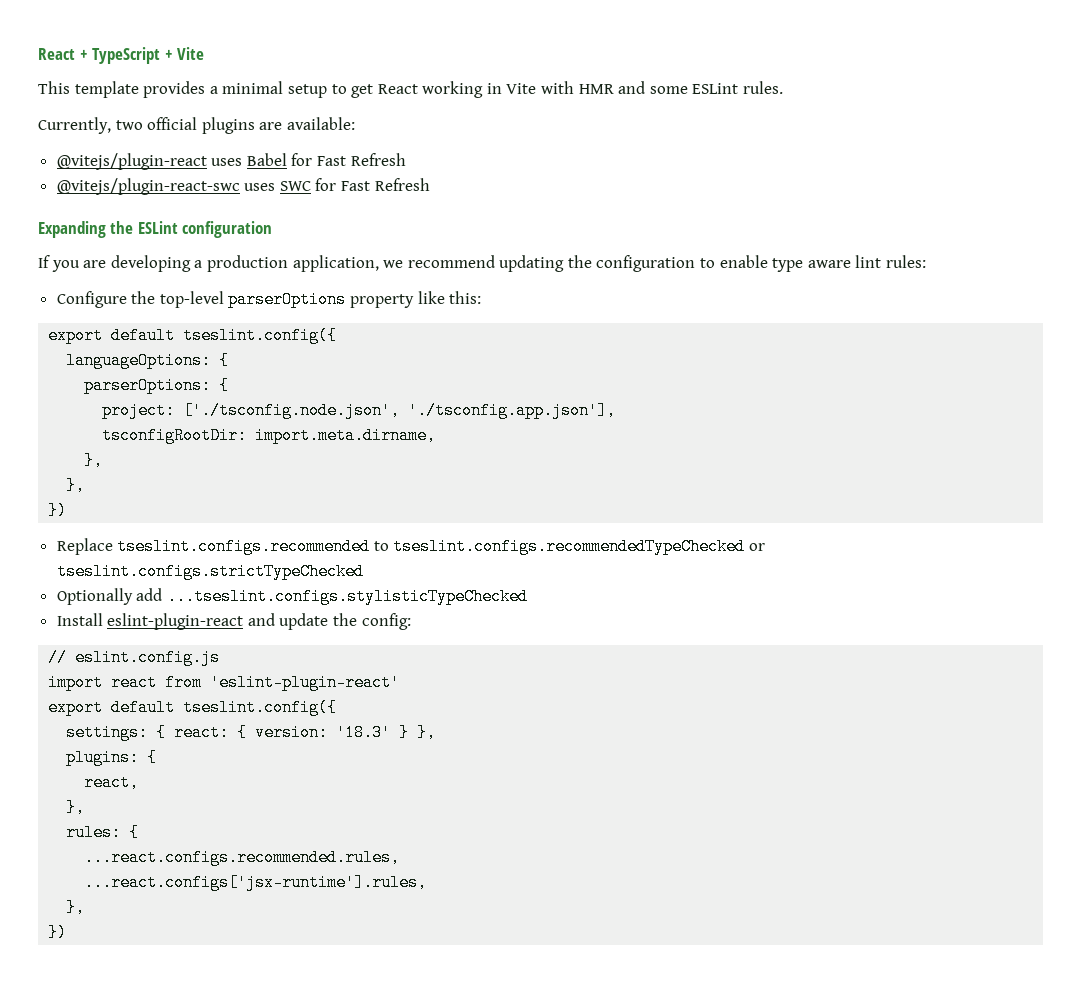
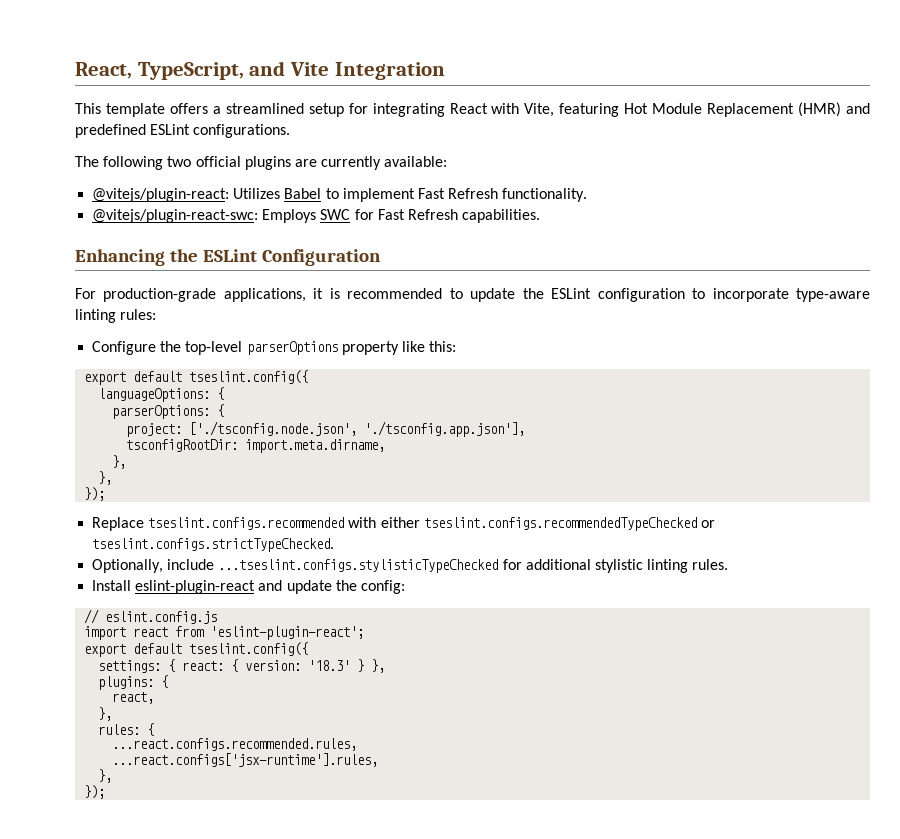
[38,47,205,64] React + TypeScript + Vite -> [75,61,445,80] React, TypeScript, and Vite Integration
[143,81,784,98] [38,117,111,134] provides a minimal setup to get React working in Vite with HMR and some ESLint rules. // Currently, -> [169,102,870,117] [75,124,291,138] [75,156,164,170] offers a streamlined setup for integrating React with Vite, featuring Hot Module Replacement (HMR) and predefined ESLint configurations. // The following
(283, 126) none -> [321,156,382,170] currently
[56,153,406,170] [56,178,276,195] @vitejs/plugin-react uses Babel for Fast Refresh // @vitejs/plugin-react-swc uses -> [92,188,588,202] [92,209,317,223] @vitejs/plugin-react: Utilizes Babel to implement Fast Refresh functionality. // @vitejs/plugin-react-swc: Employs
[38,221,273,238] [38,255,882,272] // Expanding the ESLint configuration // If you are developing a production application, we recommend updating the configuration to enable type aware lint -> [462,209,541,223] [75,249,381,266] [75,288,870,302] [75,309,116,323] capabilities. // Enhancing the ESLint Configuration // For production-grade applications, it is recommended to update the ESLint configuration to incorporate type-aware linting
[48,502,68,519] }) -> [84,487,106,501] });
[373,538,766,555] [56,563,364,580] [56,588,528,605] to tseslint.configs.recommendedTypeChecked or tseslint.configs.strictTypeChecked // Optionally add ...tseslint.configs.stylisticTypeChecked -> [348,517,715,531] [92,538,335,552] [92,559,729,573] with either tseslint.configs.recommendedTypeChecked or tseslint.configs.strictTypeChecked. // Optionally, include ...tseslint.configs.stylisticTypeChecked for additional stylistic linting rules.
[210,674,401,691] 'eslint-plugin-react' -> [210,626,365,640] 'eslint-plugin-react';
[48,924,68,941] }) -> [84,785,106,799] });

